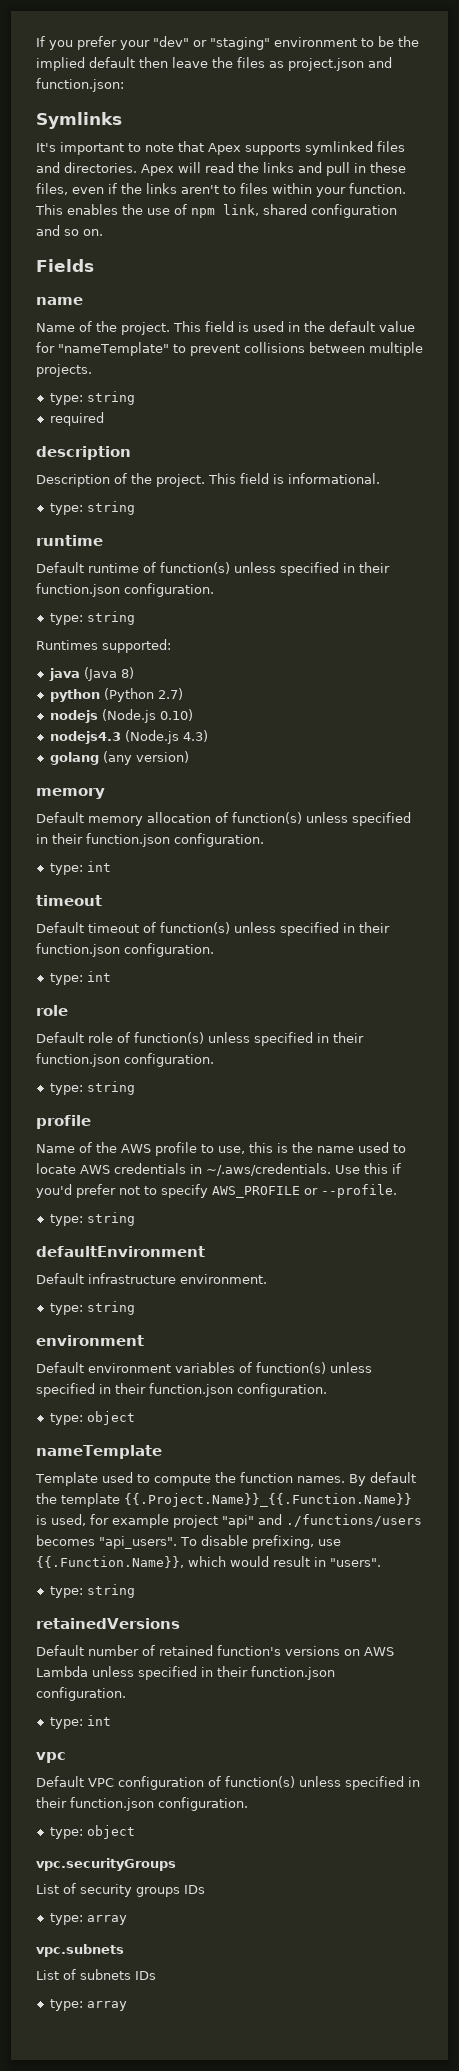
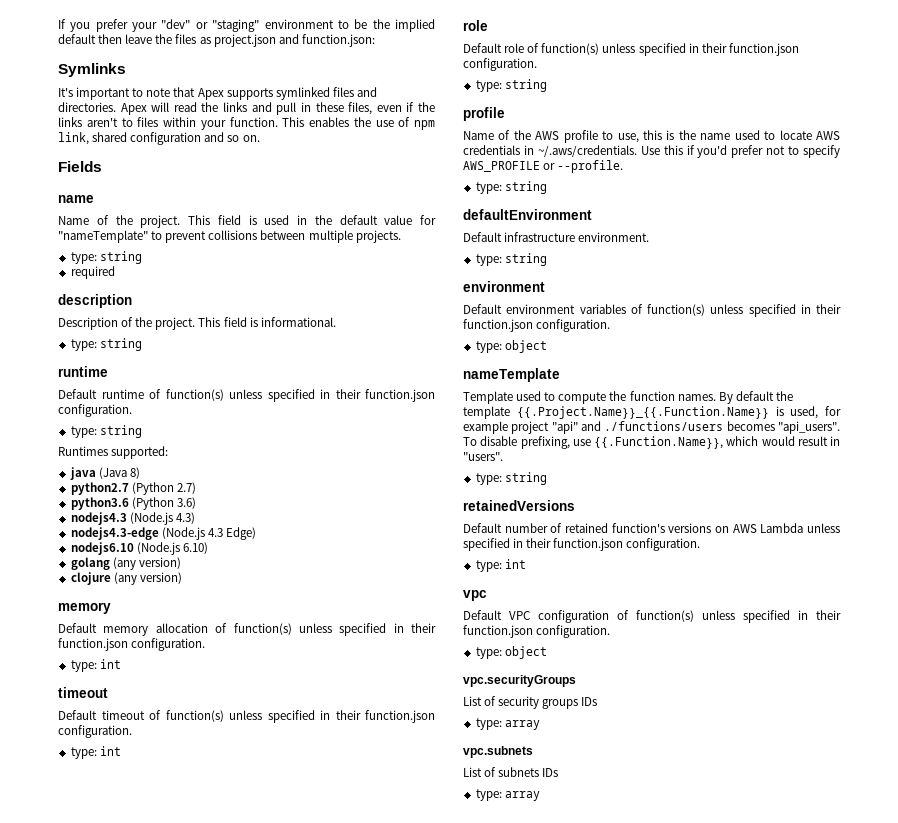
[49,689,100,702] python -> [70,482,129,495] python2.7
[49,709,193,723] nodejs (Node.js 0.10) -> [70,497,196,510] python3.6 (Python 3.6)
(208, 736) none -> [70,527,256,540] [70,542,208,555] // nodejs4.3-edge (Node.js 4.3 Edge) // nodejs6.10 (Node.js 6.10)
(189, 757) none -> [70,572,182,585] // clojure (any version)

